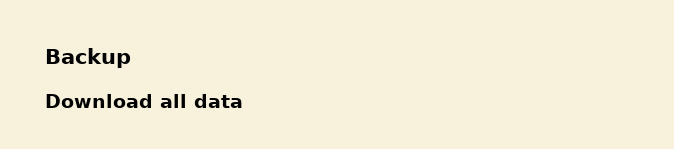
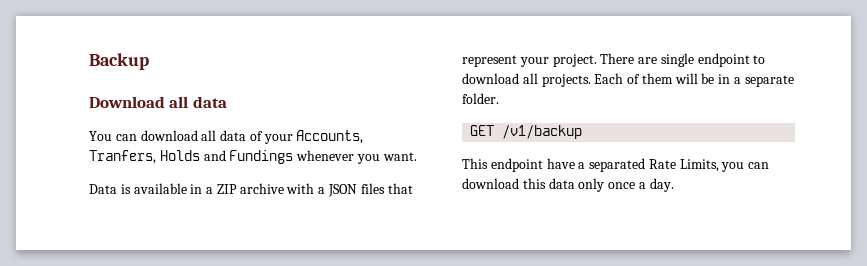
(243, 101) none -> [89,130,364,144] [89,150,417,164] [89,183,413,197] [462,53,766,67] [462,73,794,87] [462,93,499,104] [470,125,583,139] [462,158,770,172] [462,178,674,192] // You can download all data of your Accounts, Tranfers, Holds and Fundings whenever you want. // Data is available in a ZIP archive with a JSON files that represent your project. There are single endpoint to download all projects. Each of them will be in a separate folder. // GET /v1/backup // This endpoint have a separated Rate Limits, you can download this data only once a day.

